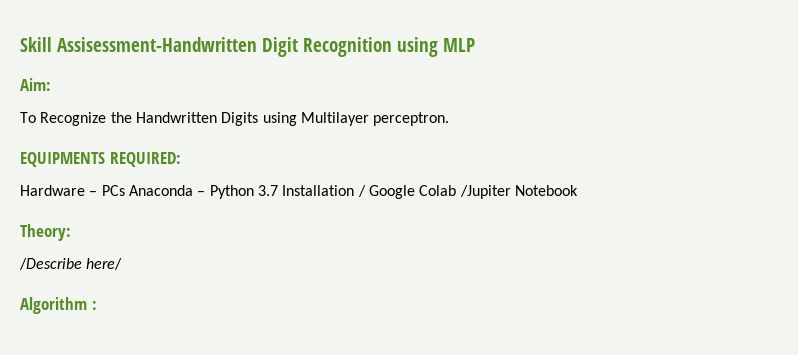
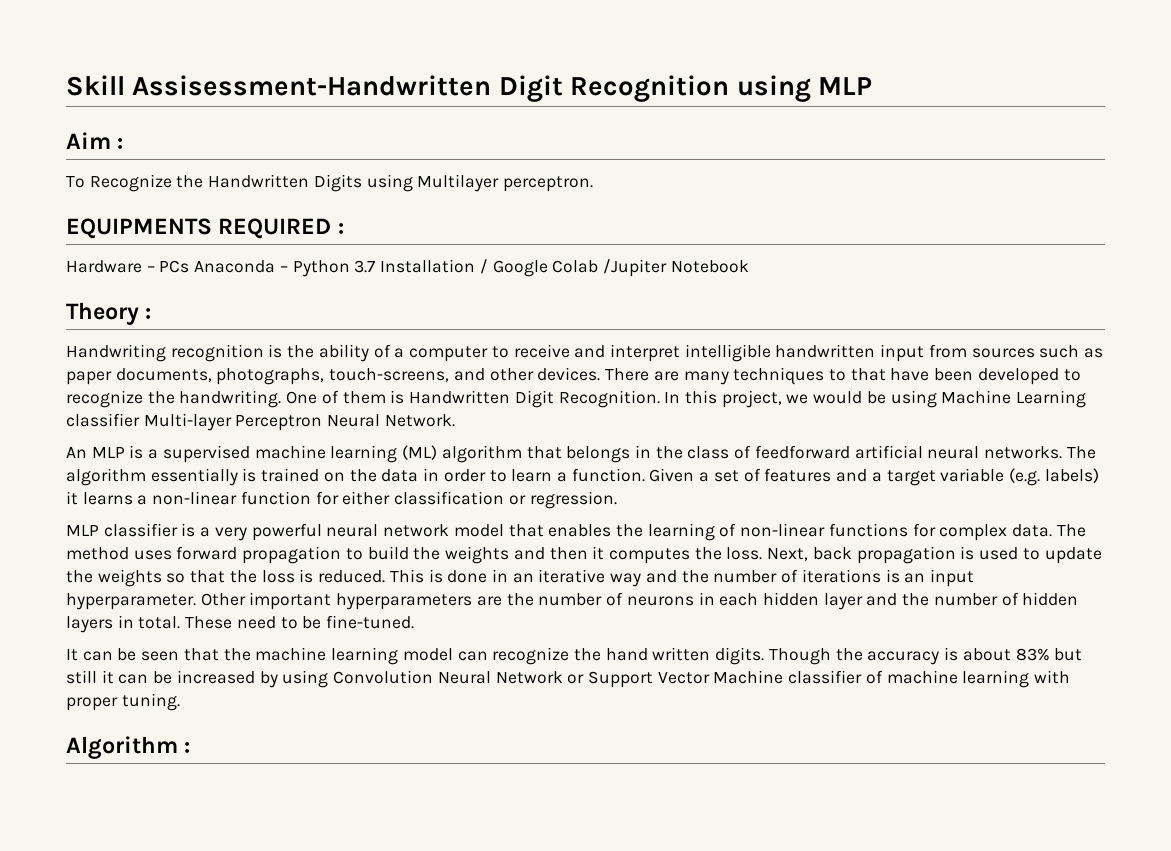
[20,78,51,91] Aim: -> [66,132,124,149] Aim :
[109,152,181,167] REQUIRED: -> [218,218,344,239] REQUIRED :
[20,224,71,241] [19,258,123,270] Theory: // /Describe here/ -> [66,302,152,325] [66,344,1104,362] [66,367,1081,385] [66,390,1087,408] [66,413,455,431] [66,445,1096,463] [66,468,1099,486] [66,491,617,509] [66,523,1086,541] [66,546,1102,564] [66,569,974,587] [66,592,1079,610] [66,615,415,633] [66,647,1083,665] [66,670,1071,688] [66,693,180,711] Theory : // Handwriting recognition is the ability of a computer to receive and interpret intelligible handwritten input from sources such as paper documents, photographs, touch-screens, and other devices. There are many techniques to that have been developed to recognize the handwriting. One of them is Handwritten Digit Recognition. In this project, we would be using Machine Learning classifier Multi-layer Perceptron Neural Network. // An MLP is a supervised machine learning (ML) algorithm that belongs in the class of feedforward artificial neural networks. The algorithm essentially is trained on the data in order to learn a function. Given a set of features and a target variable (e.g. labels) it learns a non-linear function for either classification or regression. // MLP classifier is a very powerful neural network model that enables the learning of non-linear functions for complex data. The method uses forward propagation to build the weights and then it computes the loss. Next, back propagation is used to update the weights so that the loss is reduced. This is done in an iterative way and the number of iterations is an input hyperparameter. Other important hyperparameters are the number of neurons in each hidden layer and the number of hidden layers in total. These need to be fine-tuned. // It can be seen that the machine learning model can recognize the hand written digits. Though the accuracy is about 83% but still it can be increased by using Convolution Neural Network or Support Vector Machine classifier of machine learning with proper tuning.

